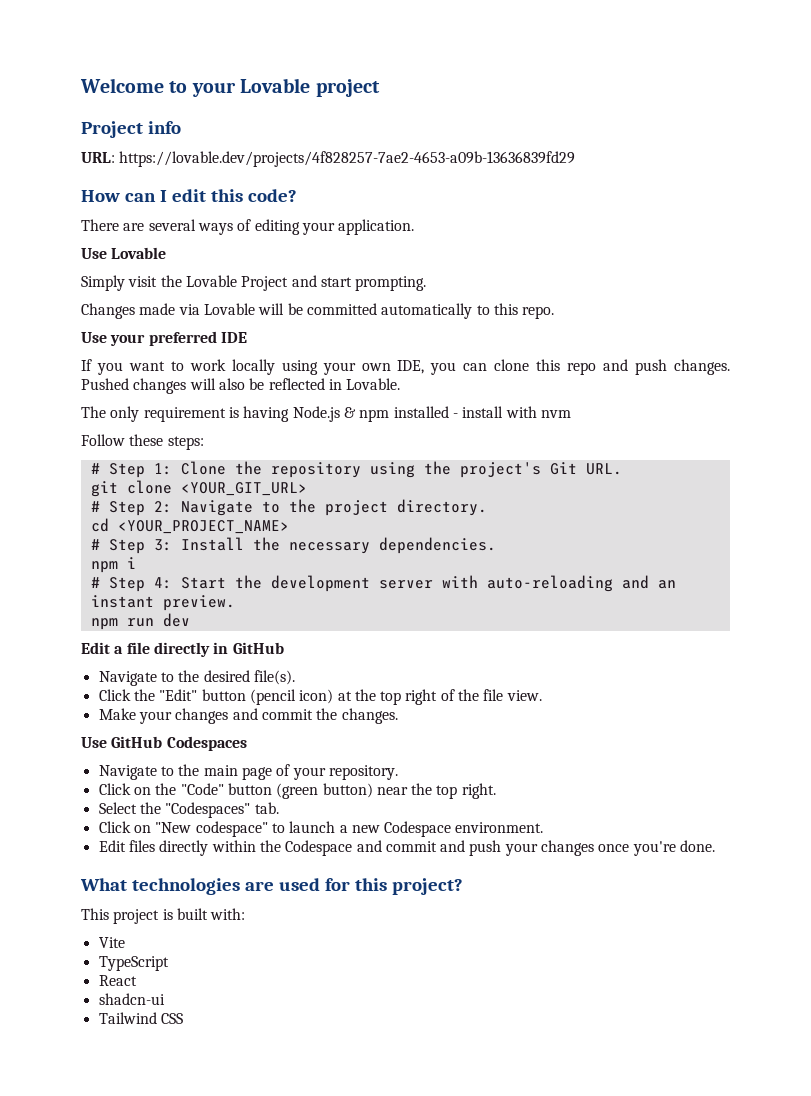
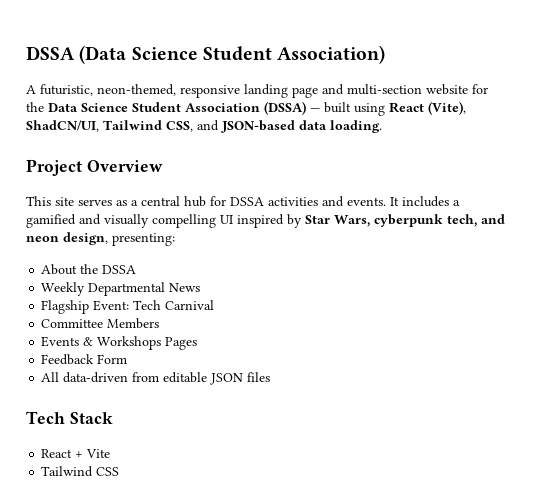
[80,78,380,97] [81,121,181,138] [81,151,576,167] [81,189,297,202] [81,219,415,235] [81,247,167,259] [81,275,427,291] [81,303,555,319] [81,331,247,346] [81,359,730,375] [81,378,401,394] [81,406,571,422] [81,434,204,450] [90,461,622,478] [90,480,307,497] [90,499,487,516] [90,518,289,534] [90,537,496,554] [90,557,136,573] [90,575,676,592] [90,595,235,611] [90,613,190,630] [81,642,284,657] [98,670,295,686] [98,689,542,705] [98,708,398,724] [81,736,247,751] [98,764,398,780] [98,783,496,799] [98,802,279,818] [98,821,544,837] [98,840,716,856] [80,878,463,895] [81,908,246,924] [98,937,125,948] [98,956,169,971] [98,975,137,986] [98,993,165,1005] Welcome to your Lovable project // Project info // URL: https://lovable.dev/projects/4f828257-7ae2-4653-a09b-13636839fd29 // How can I edit this code? // There are several ways of editing your application. // Use Lovable // Simply visit the Lovable Project and start prompting. // Changes made via Lovable will be committed automatically to this repo. // Use your preferred IDE // If you want to work locally using your own IDE, you can clone this repo and push changes. Pushed changes will also be reflected in Lovable. // The only requirement is having Node.js & npm installed - install with nvm // Follow these steps: // # Step 1: Clone the repository using the project's Git URL. // git clone <YOUR_GIT_URL> // # Step 2: Navigate to the project directory. // cd <YOUR_PROJECT_NAME> // # Step 3: Install the necessary dependencies. // npm i // # Step 4: Start the development server with auto-reloading and an instant preview. // npm run dev // Edit a file directly in GitHub // Navigate to the desired file(s). // Click the "Edit" button (pencil icon) at the top right of the file view. // Make your changes and commit the changes. // Use GitHub Codespaces // Navigate to the main page of your repository. // Click on the "Code" button (green button) near the top right. // Select the "Codespaces" tab. // Click on "New codespace" to launch a new Codespace environment. // Edit files directly within the Codespace and commit and push your changes once you're done. // What technologies are used for this project? // This project is built with: // Vite // TypeScript // React // shadcn-ui -> [26,45,386,64] [26,84,488,98] [26,101,466,116] [26,120,382,133] [26,159,163,176] [26,196,460,207] [26,214,505,228] [26,232,175,246] [41,264,137,275] [41,282,201,296] [41,300,215,314] [41,318,160,329] [41,336,198,350] [41,354,128,365] [41,372,271,385] [26,411,113,424] [41,449,111,458] DSSA (Data Science Student Association) // A futuristic, neon-themed, responsive landing page and multi-section website for the Data Science Student Association (DSSA) — built using React (Vite), ShadCN/UI, Tailwind CSS, and JSON-based data loading. // Project Overview // This site serves as a central hub for DSSA activities and events. It includes a gamified and visually compelling UI inspired by Star Wars, cyberpunk tech, and neon design, presenting: // About the DSSA // Weekly Departmental News // Flagship Event: Tech Carnival // Committee Members // Events & Workshops Pages // Feedback Form // All data-driven from editable JSON files // Tech Stack // React + Vite

